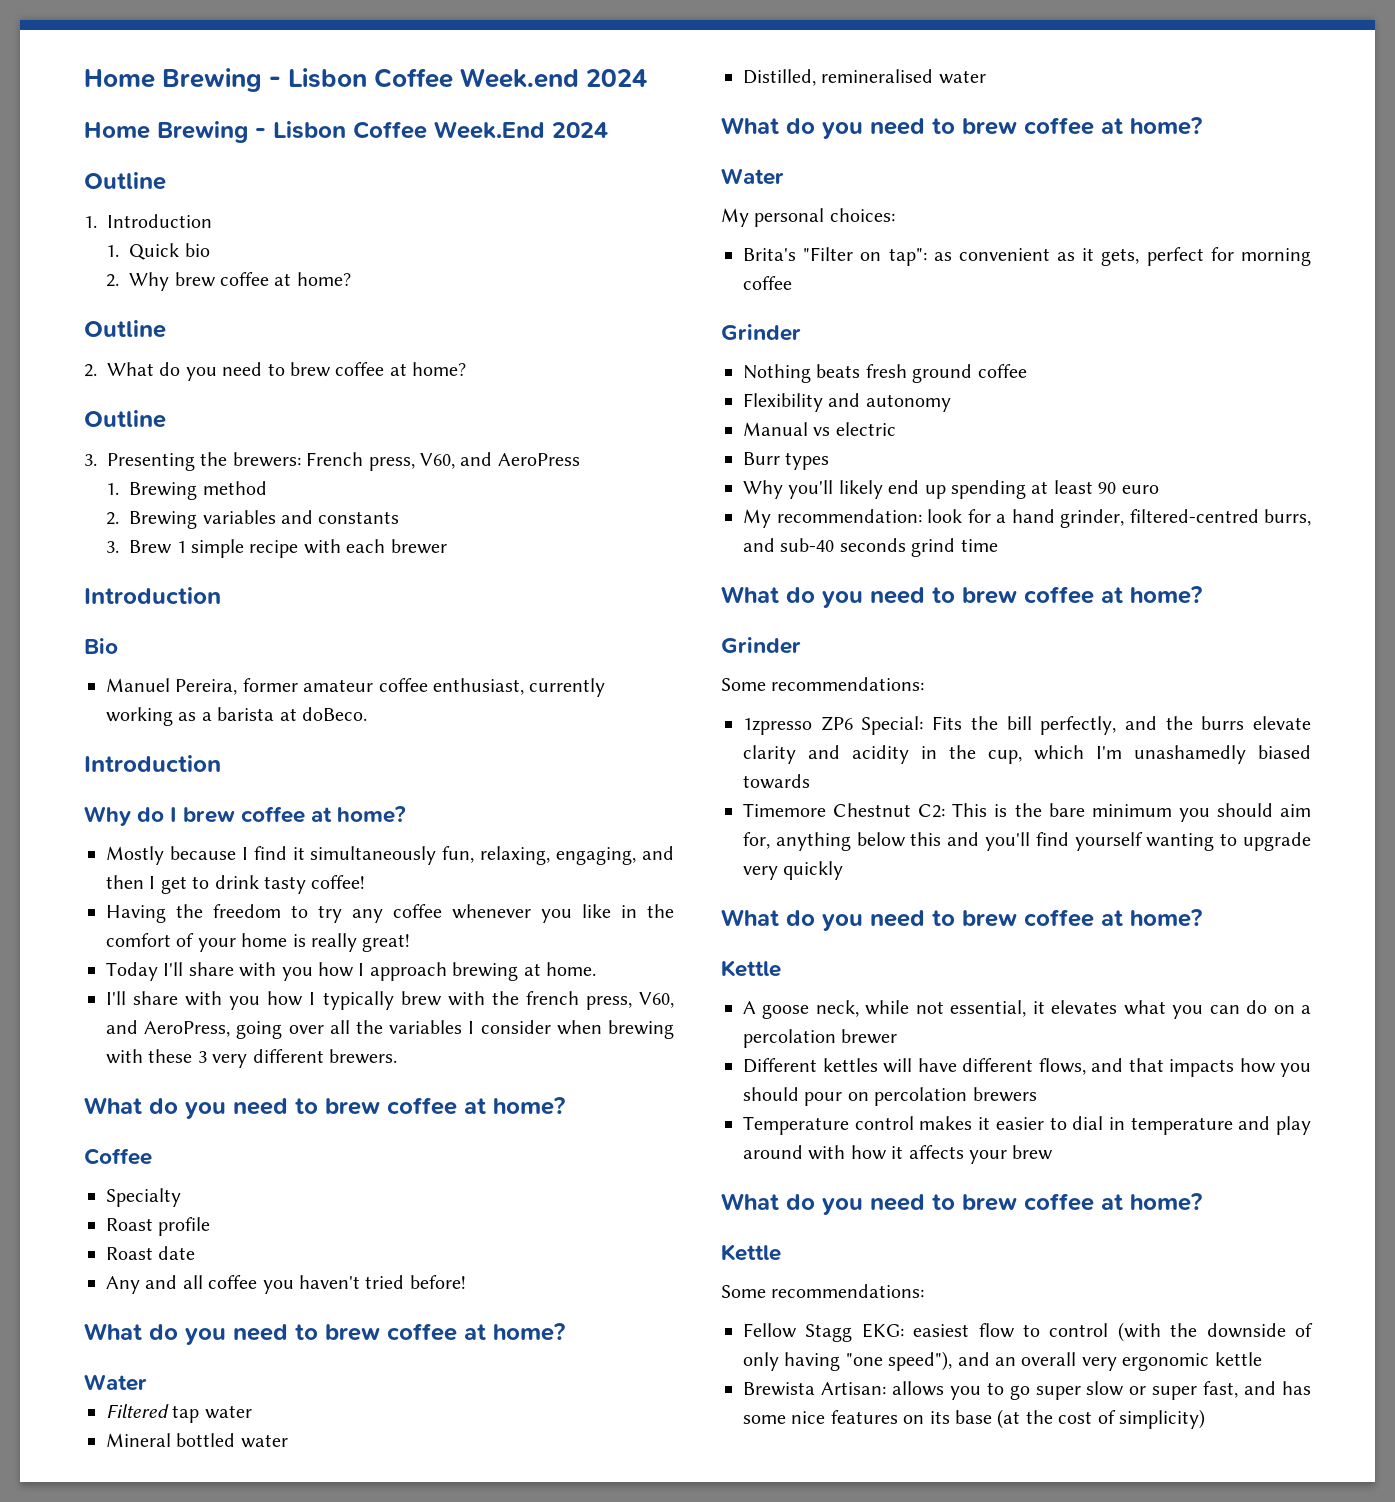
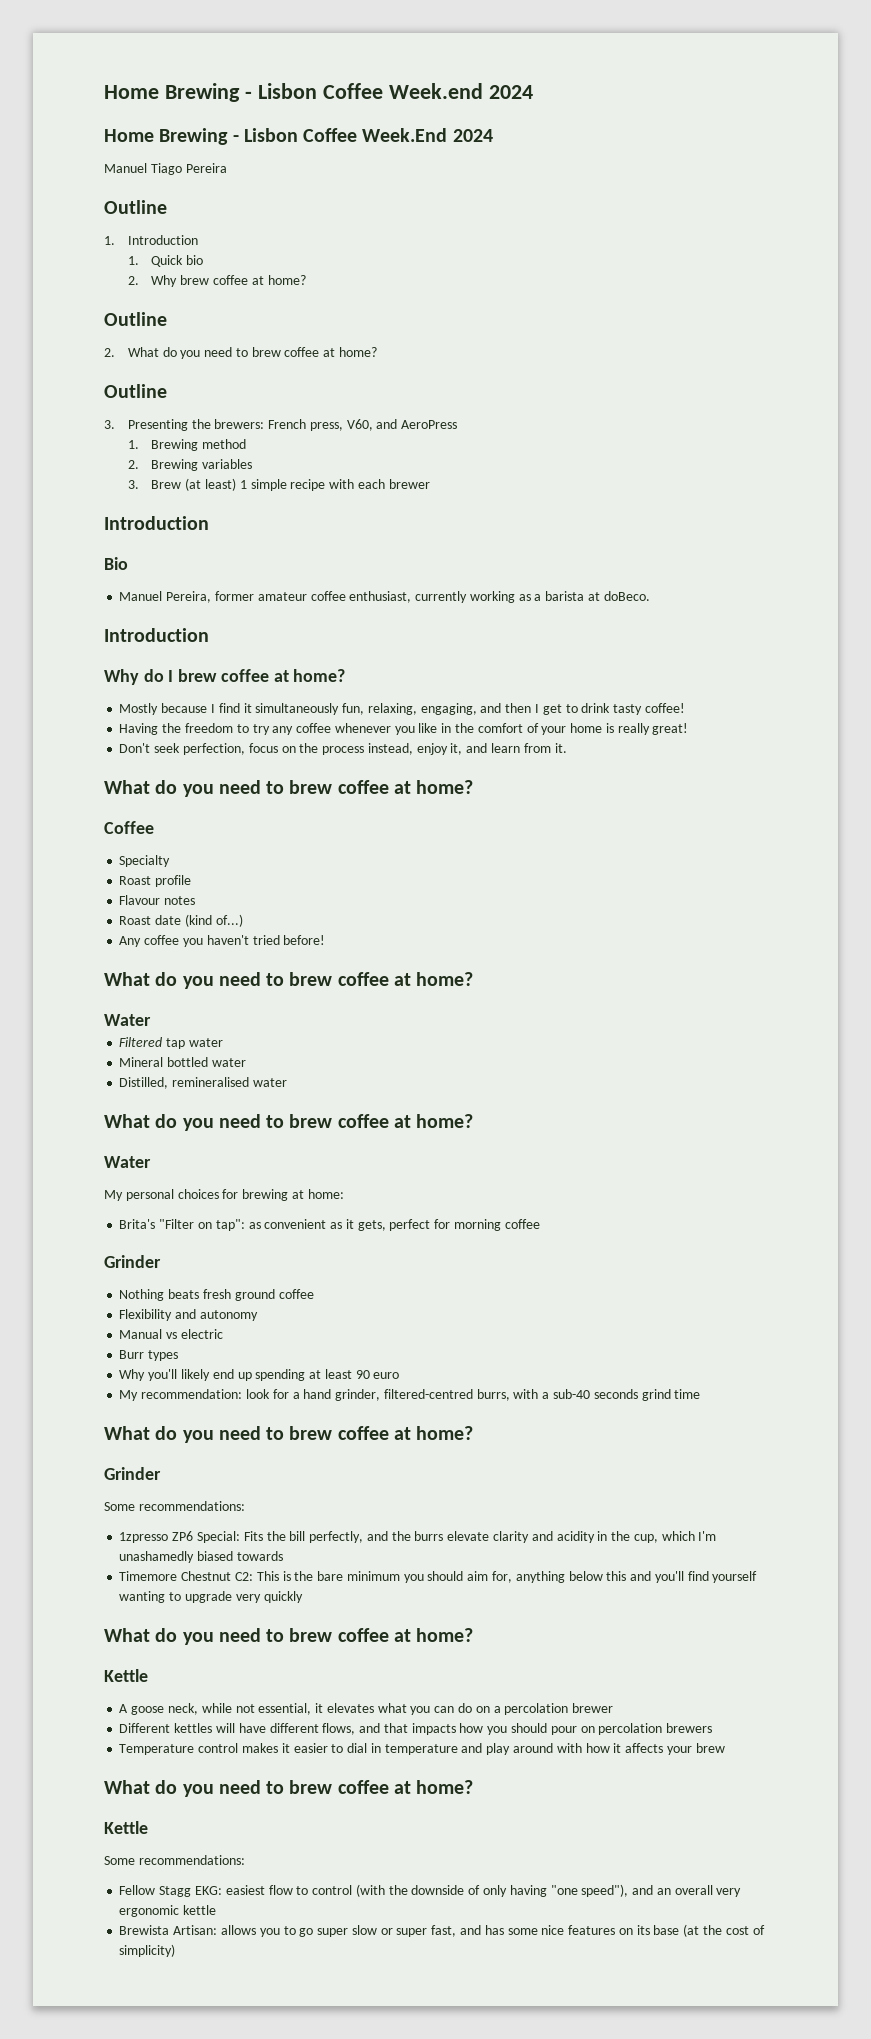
(608, 130) none -> [104,163,227,175] // Manuel Tiago Pereira
[280,510,400,524] and constants -> (253, 464) none
(173, 547) none -> [185,478,237,491] (at least)
[106,962,596,981] [106,991,674,1010] [106,1020,674,1039] [106,1049,397,1068] Today I'll share with you how I approach brewing at home. // I'll share with you how I typically brew with the french press, V60, and AeroPress, going over all the variables I consider when brewing with these 3 very different brewers. -> [119,743,567,755] Don't seek perfection, focus on the process instead, enjoy it, and learn from it.
(211, 1226) none -> [119,895,196,905] // Flavour notes
(196, 1253) none -> [184,914,243,927] (kind of...)
[145,1275,203,1289] and all -> (142, 941) none
[829,208,895,222] choices: -> [177,1189,344,1201] choices for brewing at home:
[743,538,775,552] and -> [513,1389,550,1399] with a

